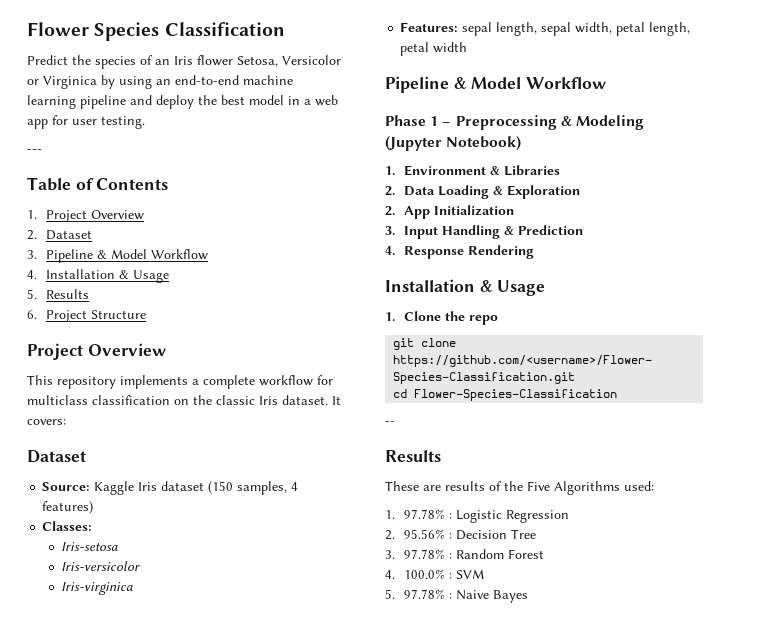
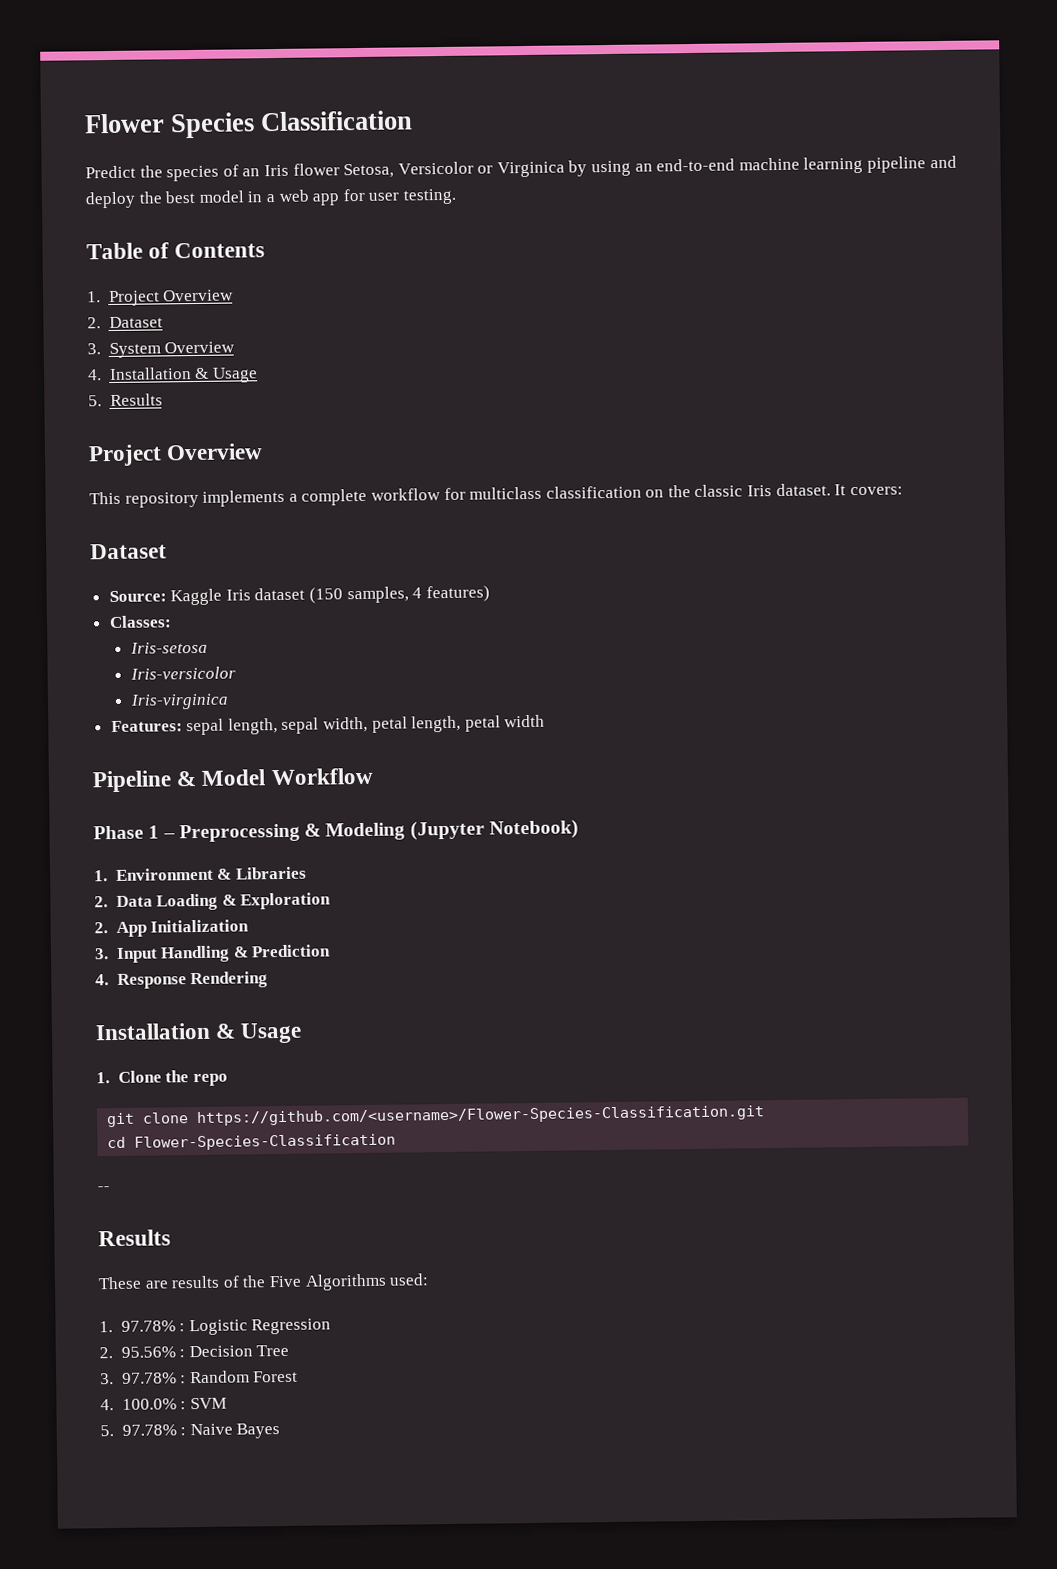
[27,149,42,153] // --- -> (457, 196) none
[46,249,209,263] Pipeline & Model Workflow -> [108,341,236,359] System Overview
[27,310,147,322] // 6. Project Structure -> (163, 400) none

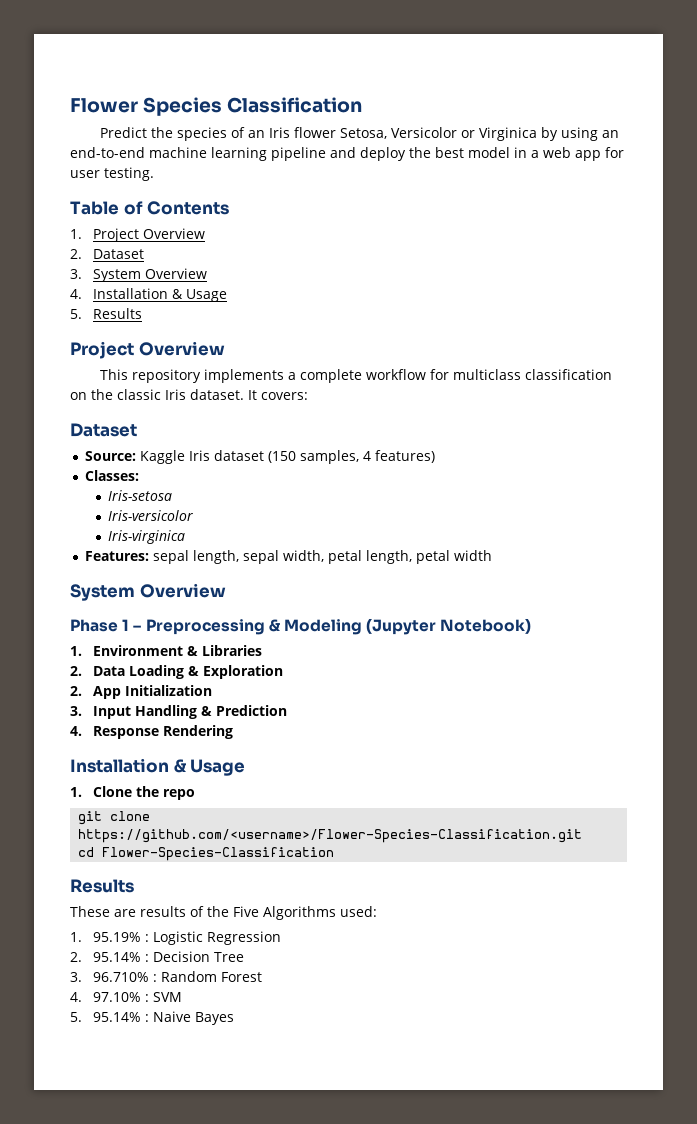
[92,767,373,793] Pipeline & Model Workflow -> [70,583,226,601] System Overview
[97,1186,110,1192] // -- -> (335, 854) none
[120,1320,176,1332] 97.78% -> [92,932,141,942] 95.19%
[120,1346,176,1358] 95.56% -> [92,952,141,962] 95.14%
[121,1372,177,1384] 97.78% -> [92,972,149,982] 96.710%
[121,1398,177,1410] 100.0% -> [92,992,141,1002] 97.10%
[121,1424,177,1436] 97.78% -> [92,1012,141,1022] 95.14%

